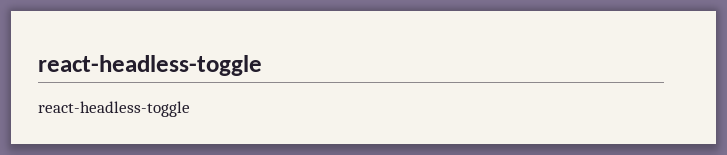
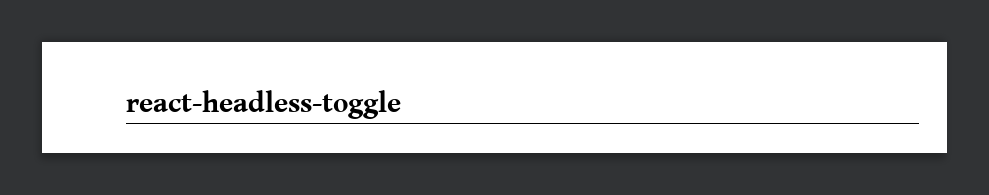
[38,55,262,76] [38,101,190,117] react-headless-toggle // react-headless-toggle -> [126,90,401,119] react-headless-toggle

